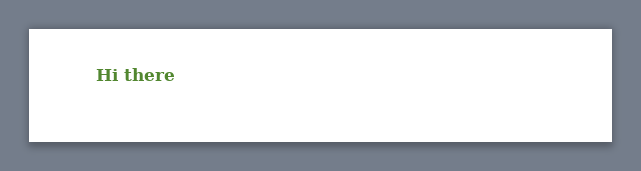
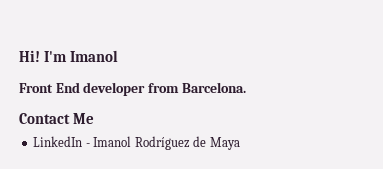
[96,68,175,81] Hi there -> [19,50,118,62] [19,82,246,96] [19,113,94,124] [33,136,240,150] Hi! I'm Imanol // Front End developer from Barcelona. // Contact Me // LinkedIn - Imanol Rodríguez de Maya

